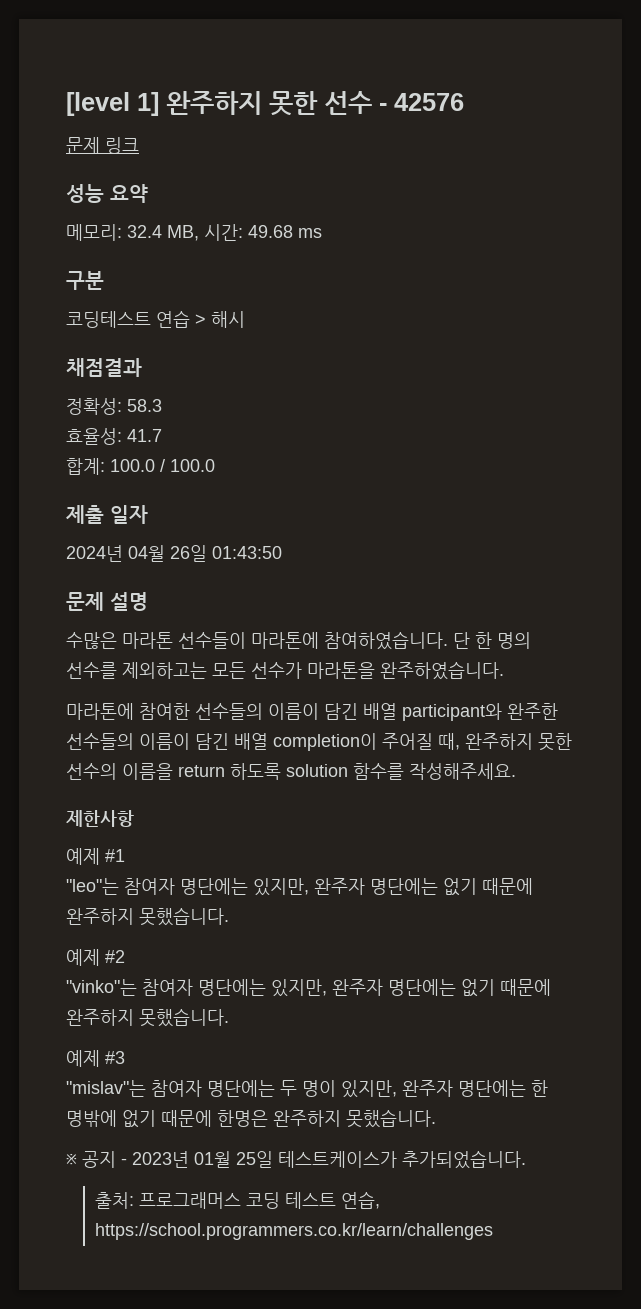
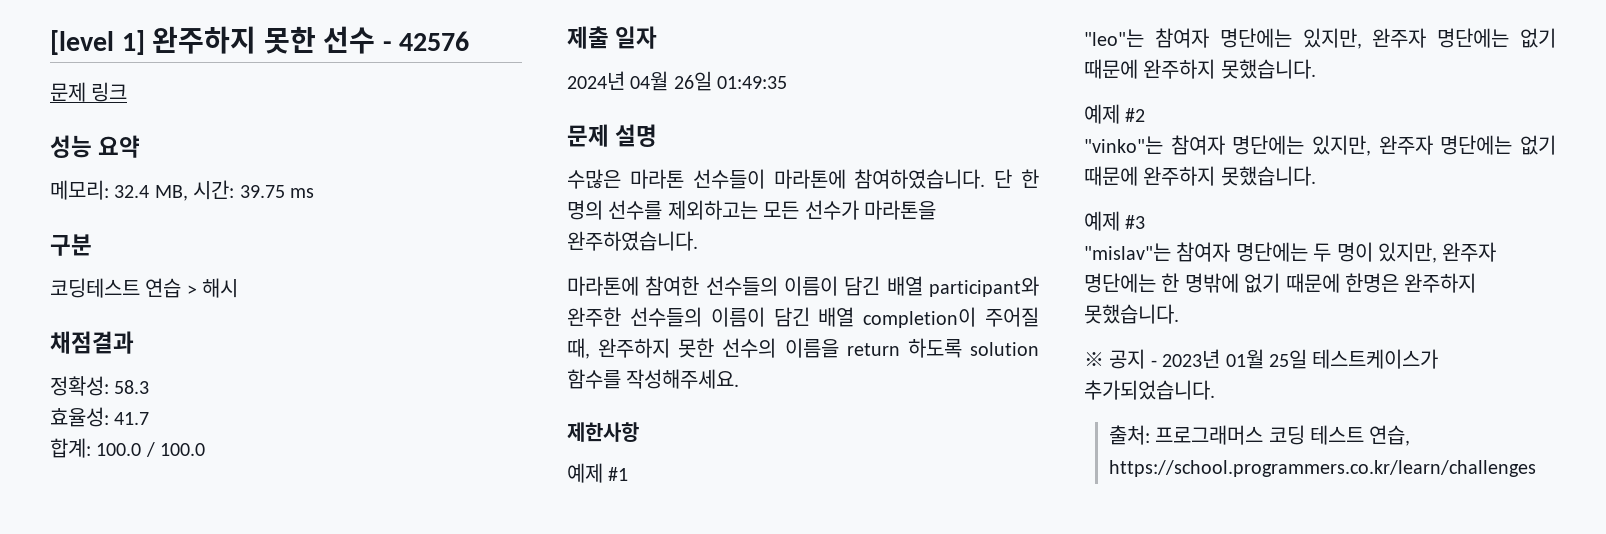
[248,225,293,238] 49.68 -> [239,185,285,198] 39.75
[212,546,282,559] 01:43:50 -> [717,76,788,89] 01:49:35

